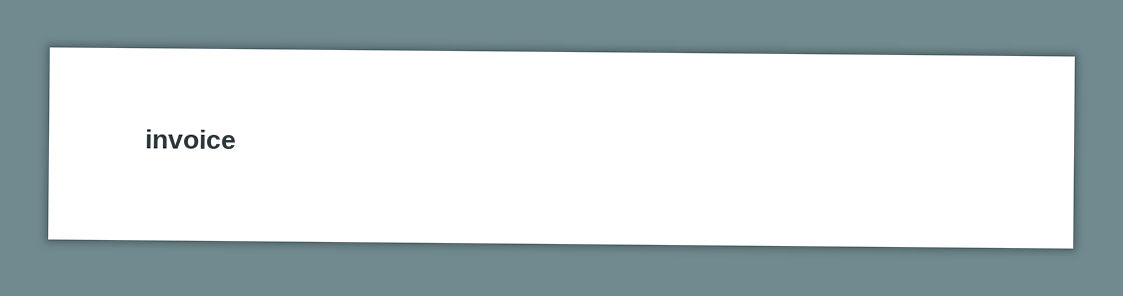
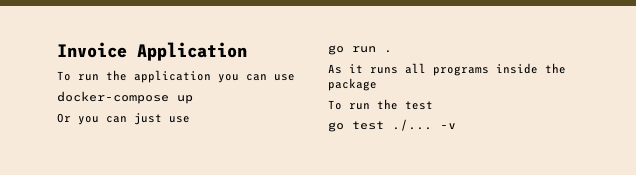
[144,129,237,150] invoice -> [57,42,247,61] [57,70,295,83] [57,91,193,104] [57,113,190,125] [328,45,392,55] [328,63,566,76] [328,78,377,91] [328,99,433,110] [328,119,456,132] Invoice Application // To run the application you can use // docker-compose up // Or you can just use // go run . // As it runs all programs inside the package // To run the test // go test ./... -v

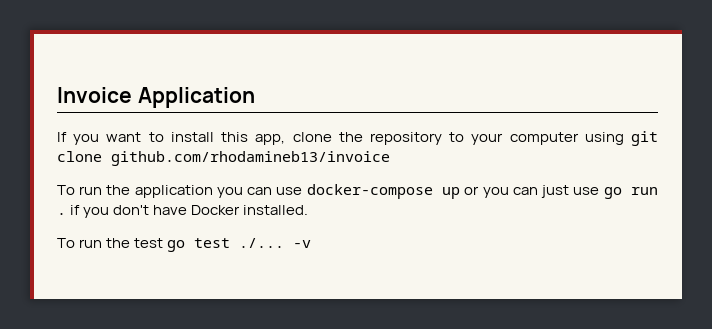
(247, 51) none -> [57,131,658,146] [57,151,390,166] // If you want to install this app, clone the repository to your computer using git clone github.com/rhodamineb13/invoice
(295, 77) // -> (303, 191) none
[57,113,71,123] // Or -> [464,186,480,195] or
(190, 119) // -> (600, 191) none
[328,63,566,76] [328,78,377,91] // As it runs all programs inside the package -> [70,205,309,218] if you don't have Docker installed.
(433, 105) // -> (164, 243) none

